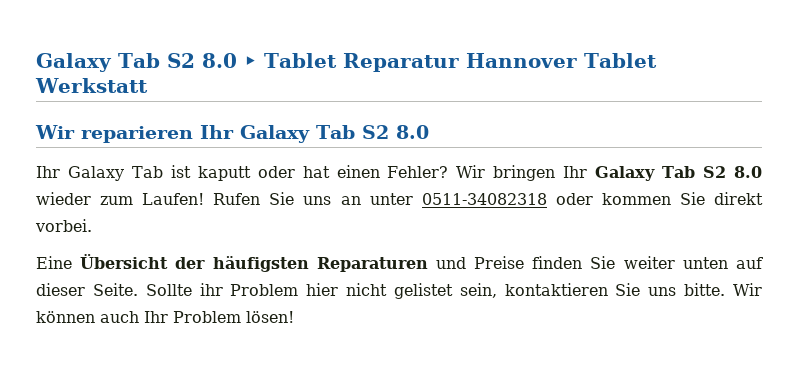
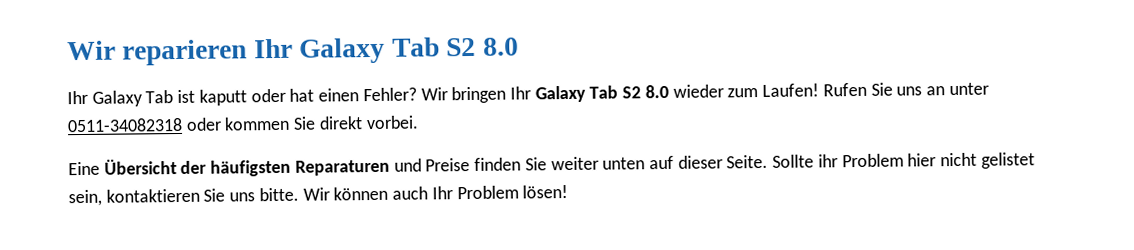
[36,53,657,72] [35,78,148,93] Galaxy Tab S2 8.0 ‣ Tablet Reparatur Hannover Tablet Werkstatt // -> (67, 50) none

